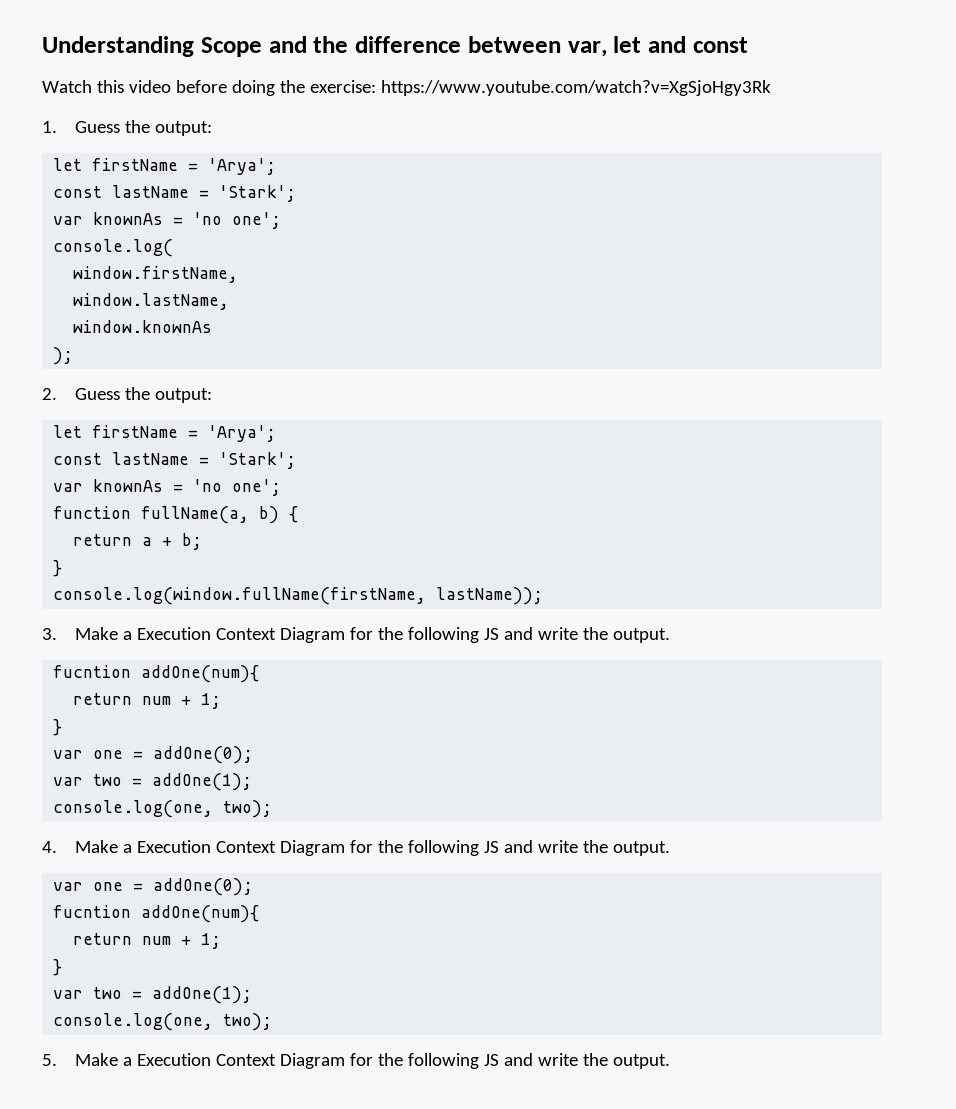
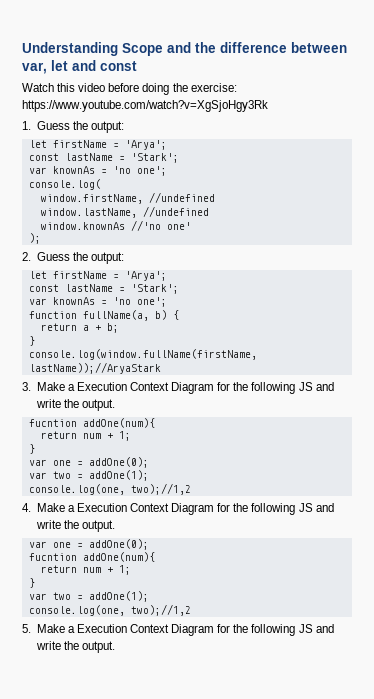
(239, 274) none -> [148,192,215,203] //undefined
(230, 301) none -> [142,206,209,217] //undefined
(213, 326) none -> [130,220,191,231] //'no one'
[436,587,544,605] lastName)); -> [28,362,161,374] lastName));//AryaStark
[223,800,273,818] two); -> [130,483,191,495] two);//1,2
[223,1013,273,1031] two); -> [130,604,191,616] two);//1,2

